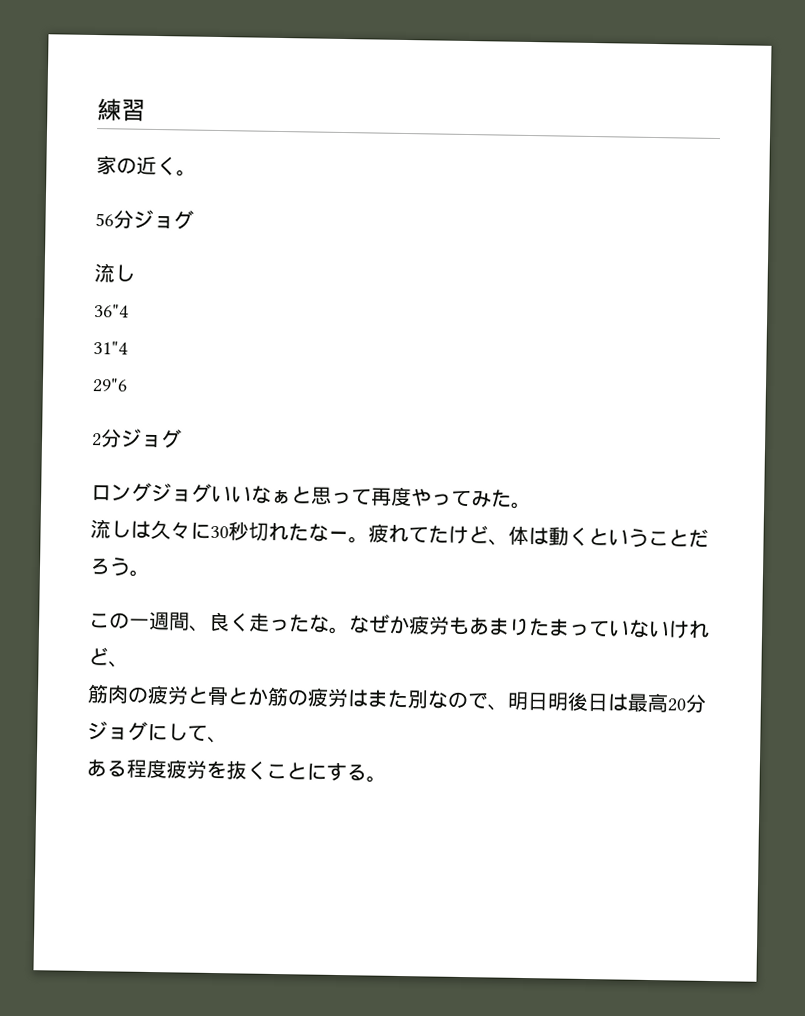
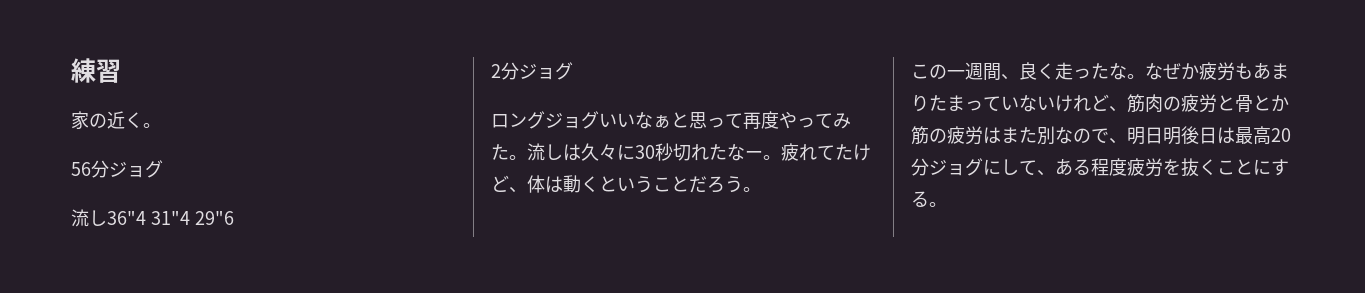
(135, 273) // -> (107, 218) none
(129, 311) // -> (146, 218) none
(128, 348) // -> (190, 218) none
(532, 505) // -> (527, 157) none
(129, 664) // -> (1127, 109) none
(228, 740) // -> (1055, 173) none

